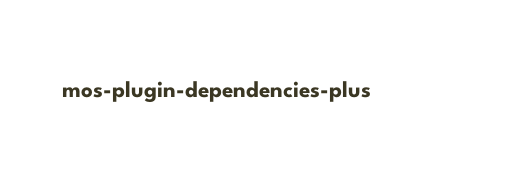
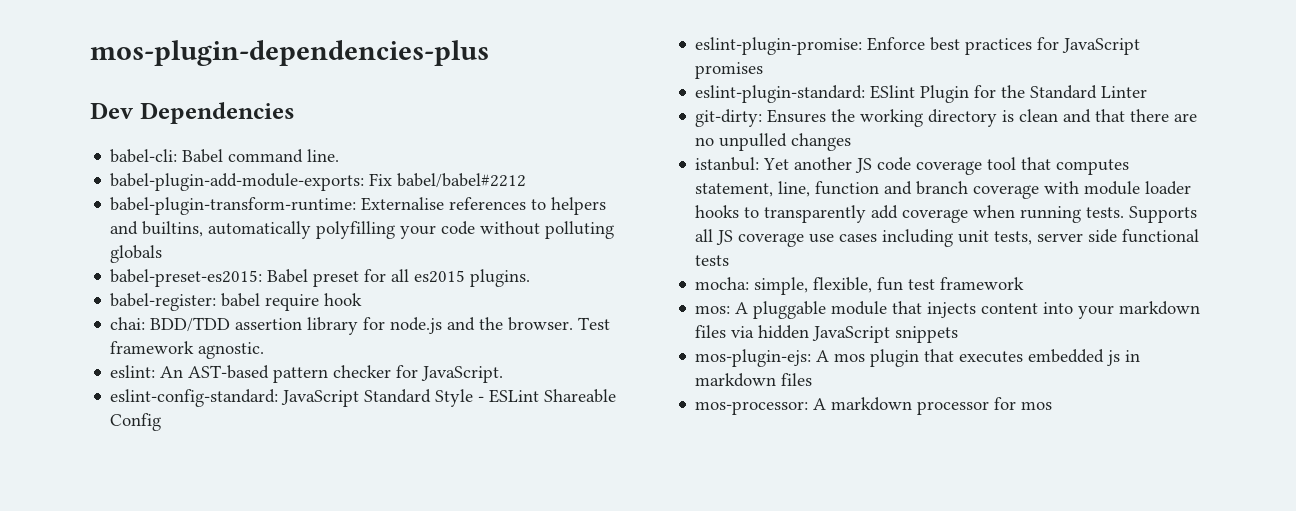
(371, 92) none -> [90,102,295,124] [110,149,340,163] [110,173,527,191] [110,197,607,215] [110,221,615,239] [110,245,163,263] [110,269,531,287] [110,293,363,311] [110,317,611,335] [110,341,265,359] [110,365,504,383] [110,389,617,407] [110,413,162,431] [695,37,1141,55] [695,62,764,79] [695,85,1148,103] [695,109,1198,127] [695,133,852,151] [695,157,1130,175] [695,181,1192,199] [695,205,1198,223] [695,229,1200,247] [695,255,730,266] [695,277,1025,295] [695,301,1201,319] [695,325,959,343] [695,349,1141,367] [695,373,813,387] [695,397,1053,415] // Dev Dependencies // babel-cli: Babel command line. // babel-plugin-add-module-exports: Fix babel/babel#2212 // babel-plugin-transform-runtime: Externalise references to helpers and builtins, automatically polyfilling your code without polluting globals // babel-preset-es2015: Babel preset for all es2015 plugins. // babel-register: babel require hook // chai: BDD/TDD assertion library for node.js and the browser. Test framework agnostic. // eslint: An AST-based pattern checker for JavaScript. // eslint-config-standard: JavaScript Standard Style - ESLint Shareable Config // eslint-plugin-promise: Enforce best practices for JavaScript promises // eslint-plugin-standard: ESlint Plugin for the Standard Linter // git-dirty: Ensures the working directory is clean and that there are no unpulled changes // istanbul: Yet another JS code coverage tool that computes statement, line, function and branch coverage with module loader hooks to transparently add coverage when running tests. Supports all JS coverage use cases including unit tests, server side functional tests // mocha: simple, flexible, fun test framework // mos: A pluggable module that injects content into your markdown files via hidden JavaScript snippets // mos-plugin-ejs: A mos plugin that executes embedded js in markdown files // mos-processor: A markdown processor for mos

